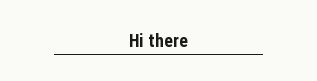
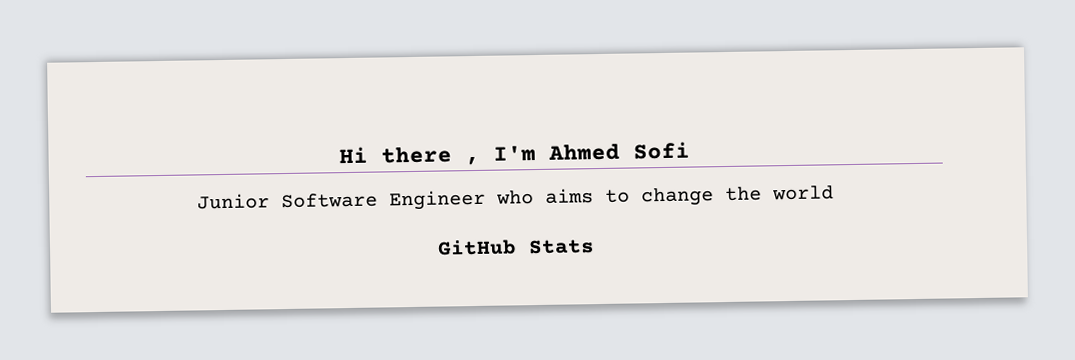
(188, 40) none -> [464,141,690,166] [196,185,834,211] [436,239,595,256] , I'm Ahmed Sofi // Junior Software Engineer who aims to change the world // GitHub Stats

